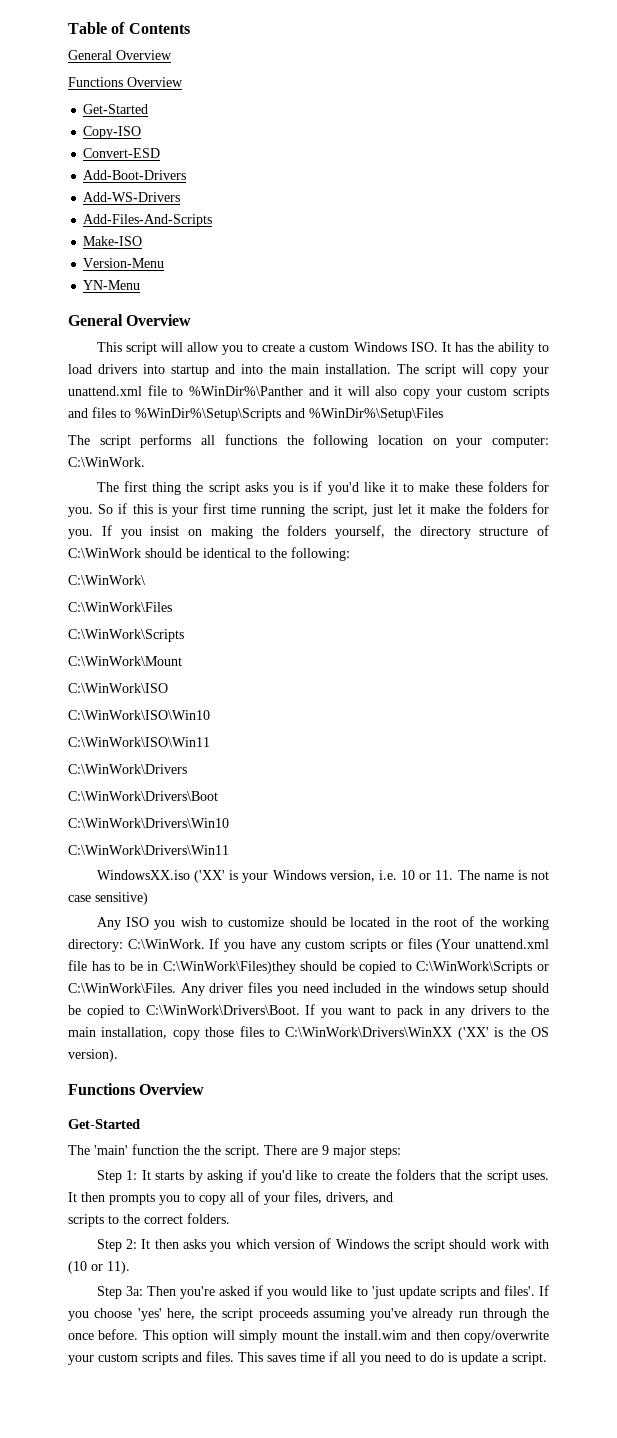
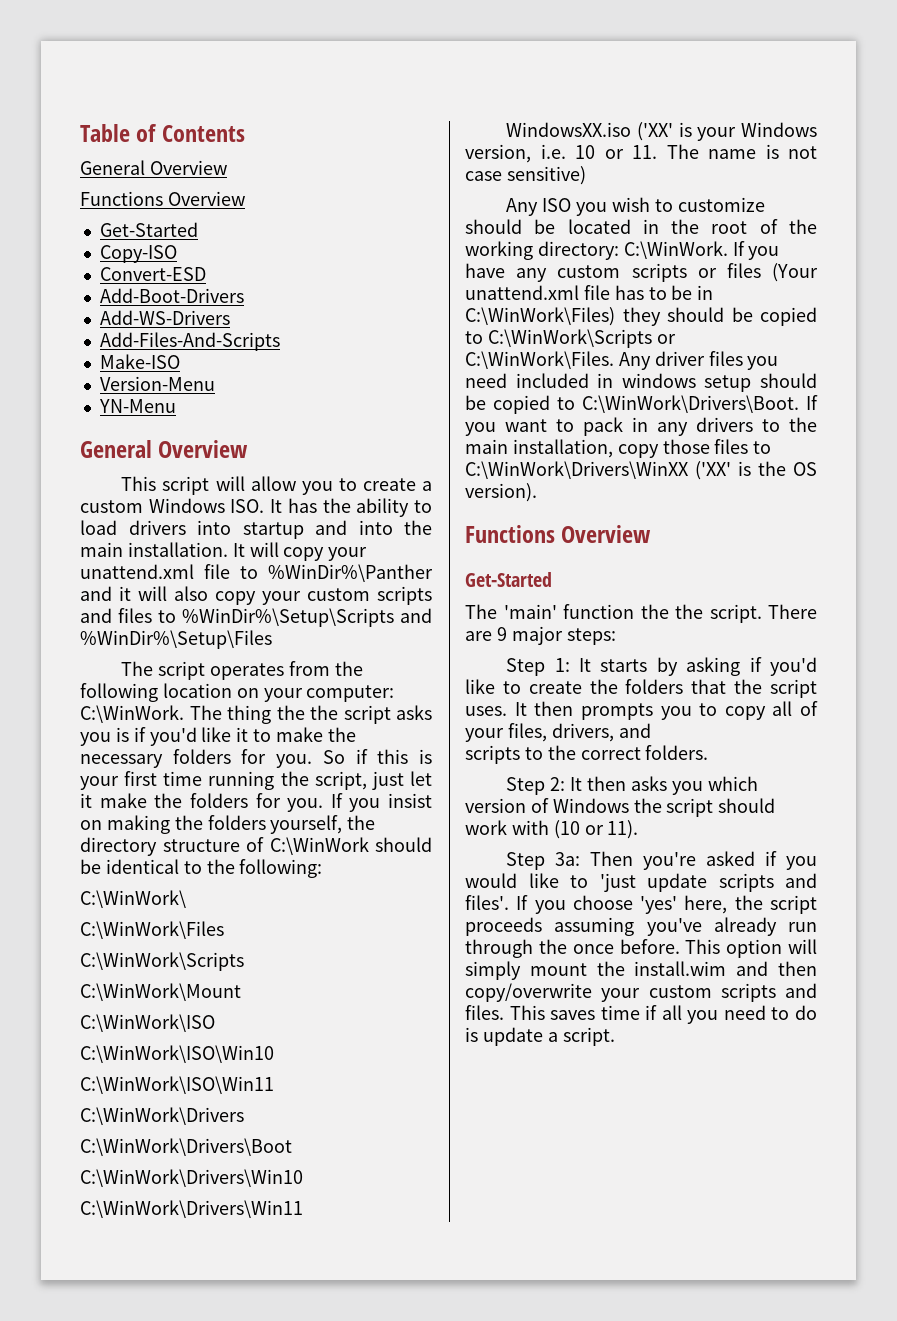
[397,364,457,377] The script -> [232,543,245,557] It
[140,434,277,448] performs all functions -> [210,661,330,680] operates from
[96,481,148,492] // The first -> [189,705,222,720] The
(204, 487) none -> [310,705,338,720] the
[454,482,483,492] these -> [327,727,356,742] [80,754,163,768] the necessary
[162,961,296,974] C:\WinWork\Files)they -> [465,307,661,326] C:\WinWork\Files) they
[401,983,419,993] the -> (614, 380) none

